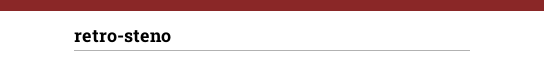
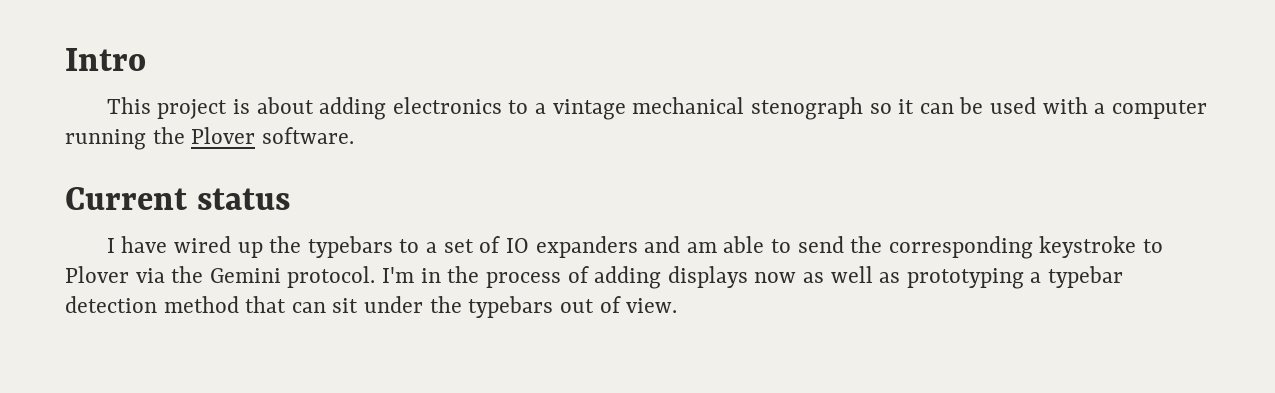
[74,30,171,43] retro-steno -> [65,48,146,71] [106,97,1207,120] [65,127,354,150] [65,187,291,210] [106,236,1164,259] [65,266,1124,289] [65,296,678,318] Intro // This project is about adding electronics to a vintage mechanical stenograph so it can be used with a computer running the Plover software. // Current status // I have wired up the typebars to a set of IO expanders and am able to send the corresponding keystroke to Plover via the Gemini protocol. I'm in the process of adding displays now as well as prototyping a typebar detection method that can sit under the typebars out of view.

